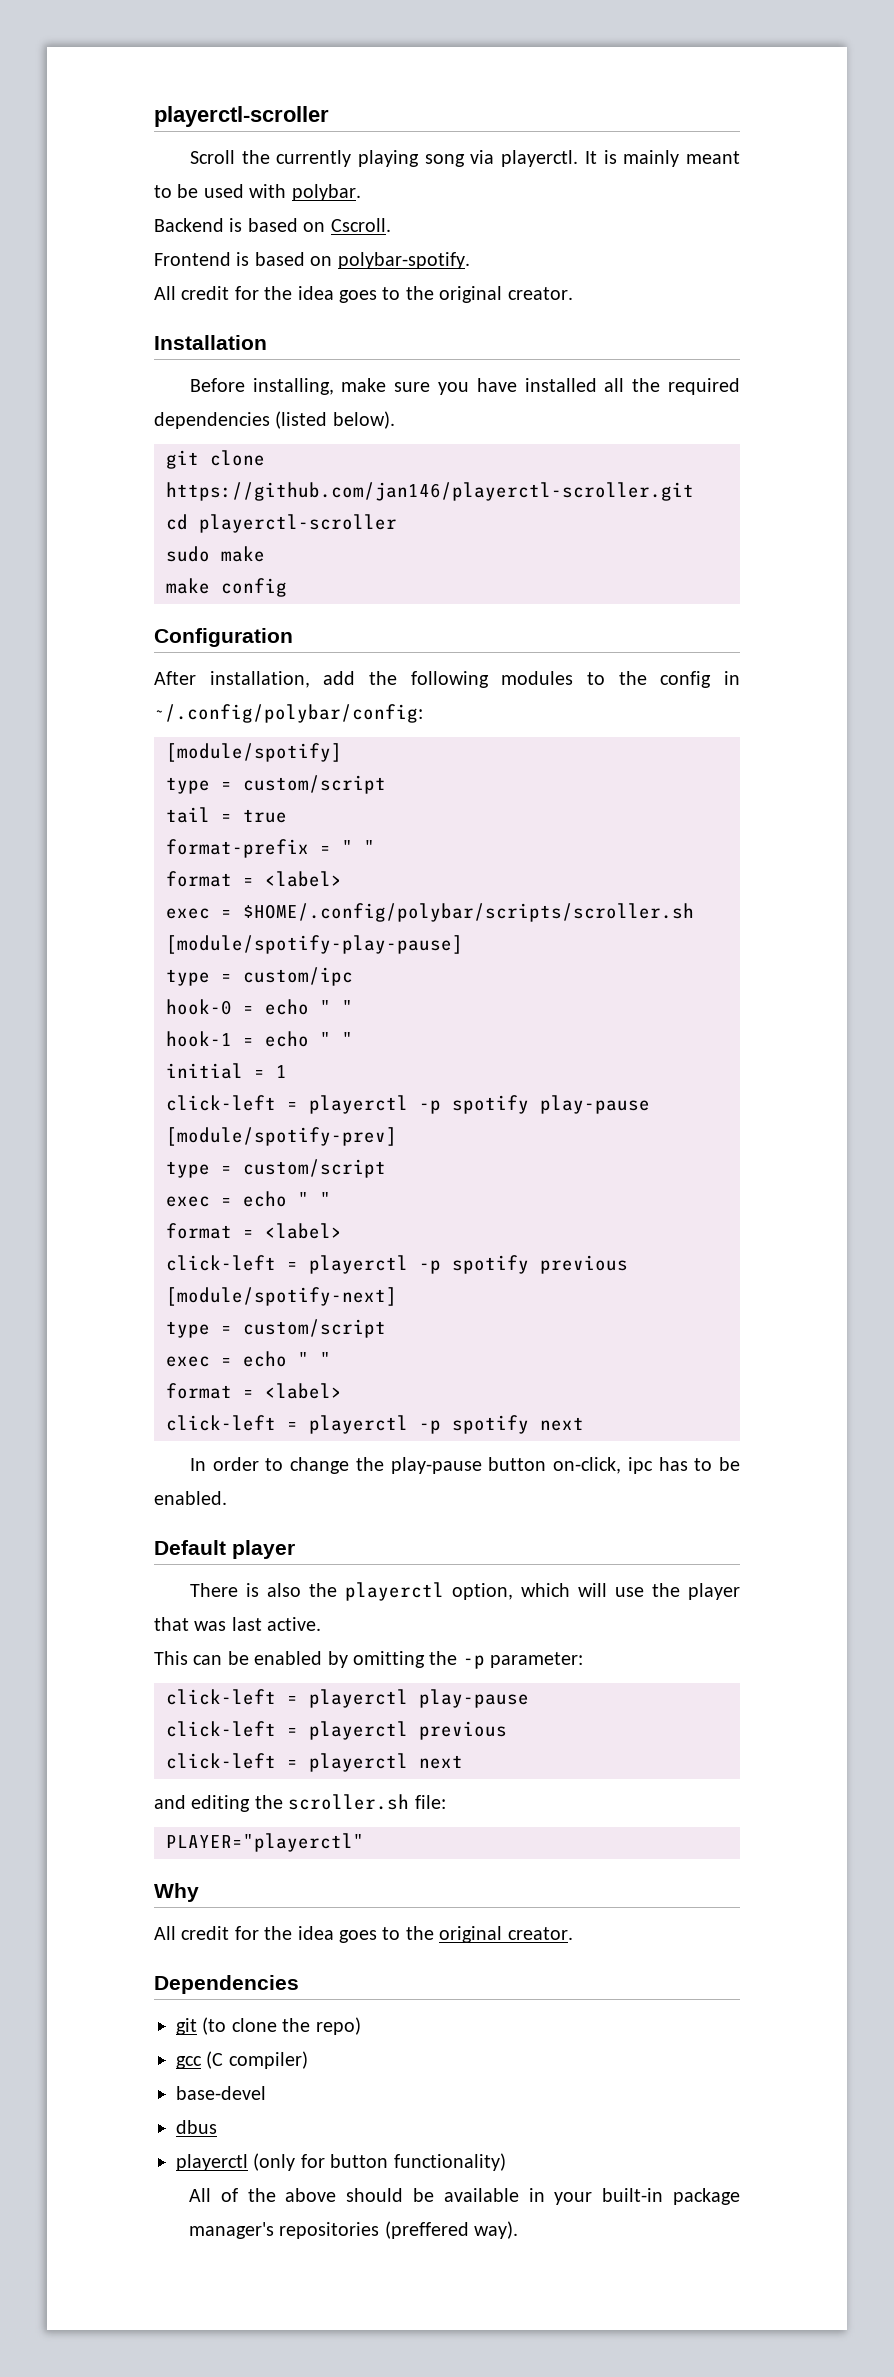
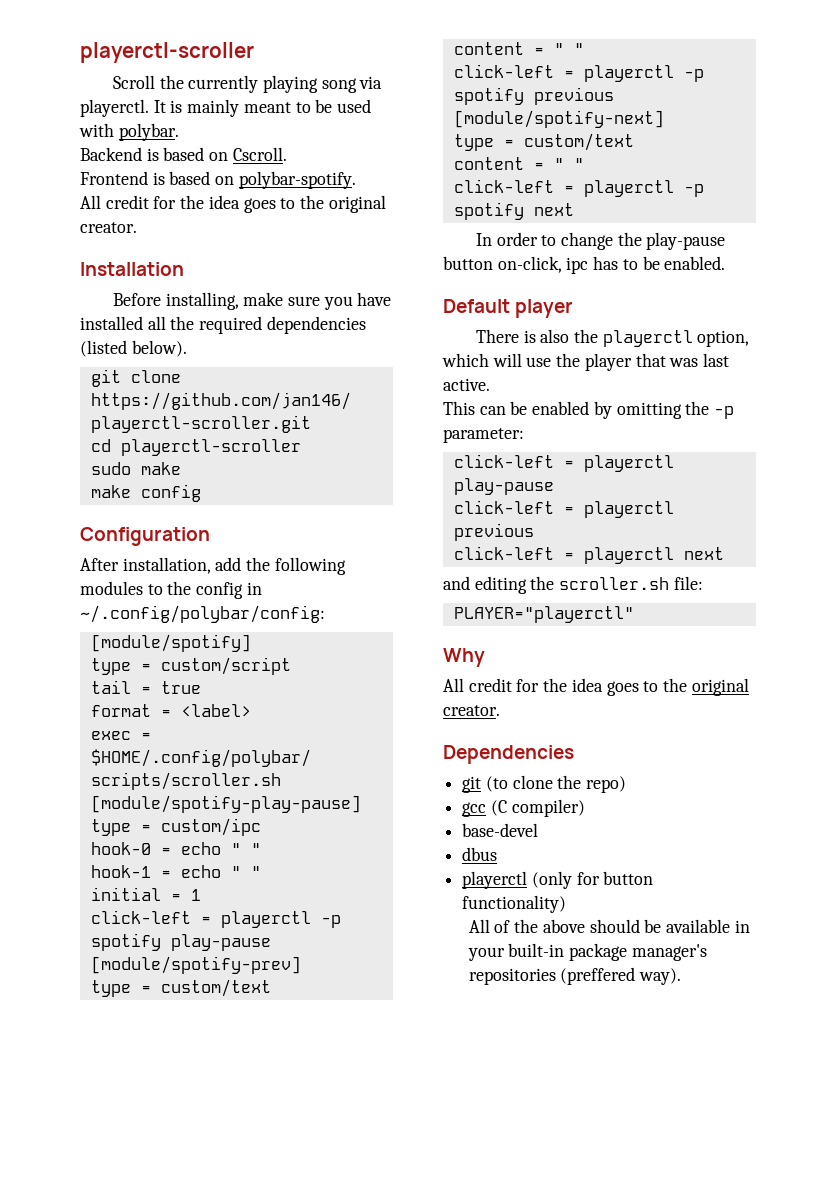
[166,839,375,858] // format-prefix = " " -> (201, 687) none
[243,1159,386,1178] [166,1191,331,1207] [166,1223,342,1239] custom/script // exec = echo " " // format = <label> -> [160,979,271,997] [453,42,584,55] custom/text // content = " "
[243,1319,386,1338] [166,1351,331,1367] [166,1383,342,1399] custom/script // exec = echo " " // format = <label> -> [523,133,634,151] [453,157,584,170] custom/text // content = " "

